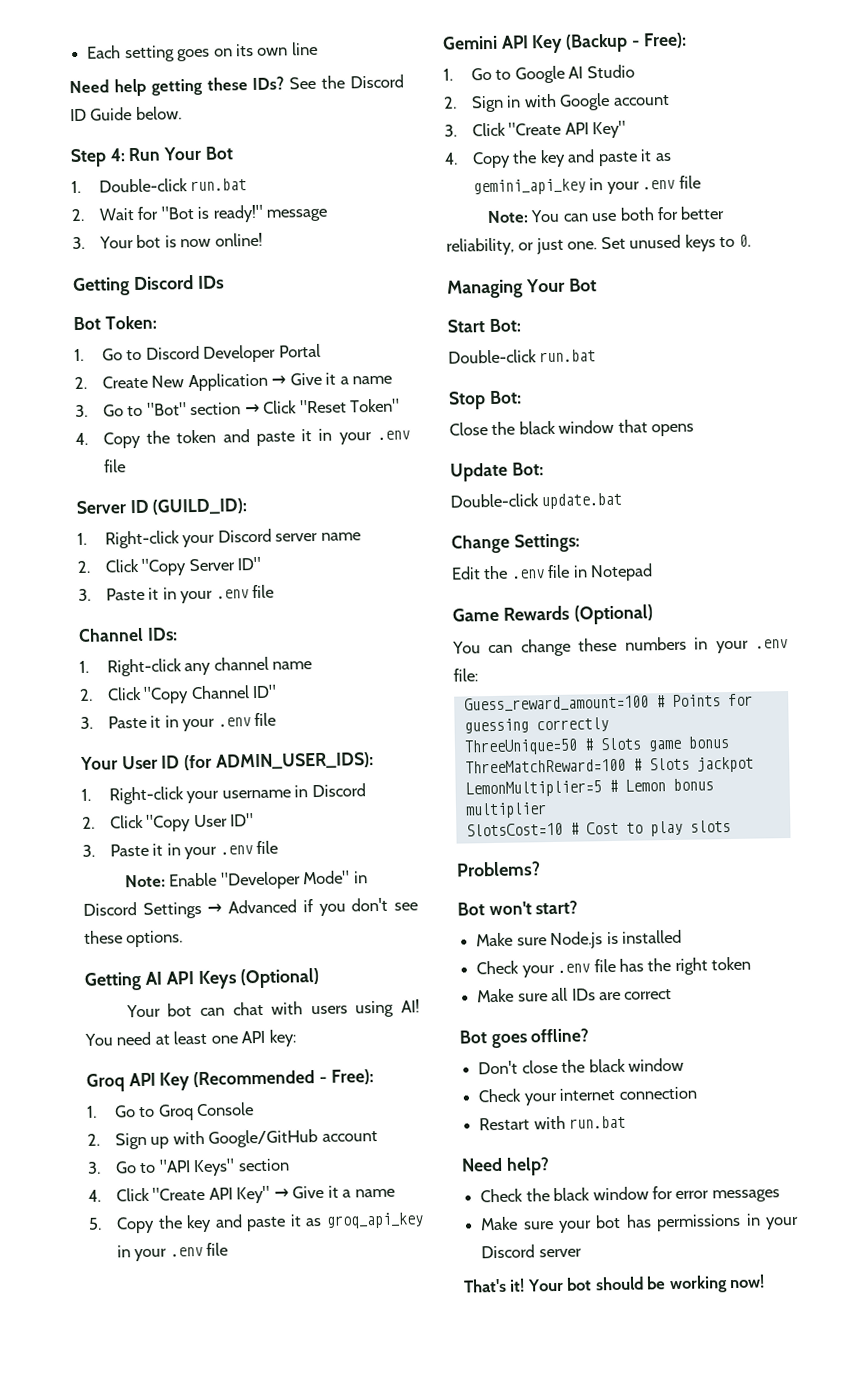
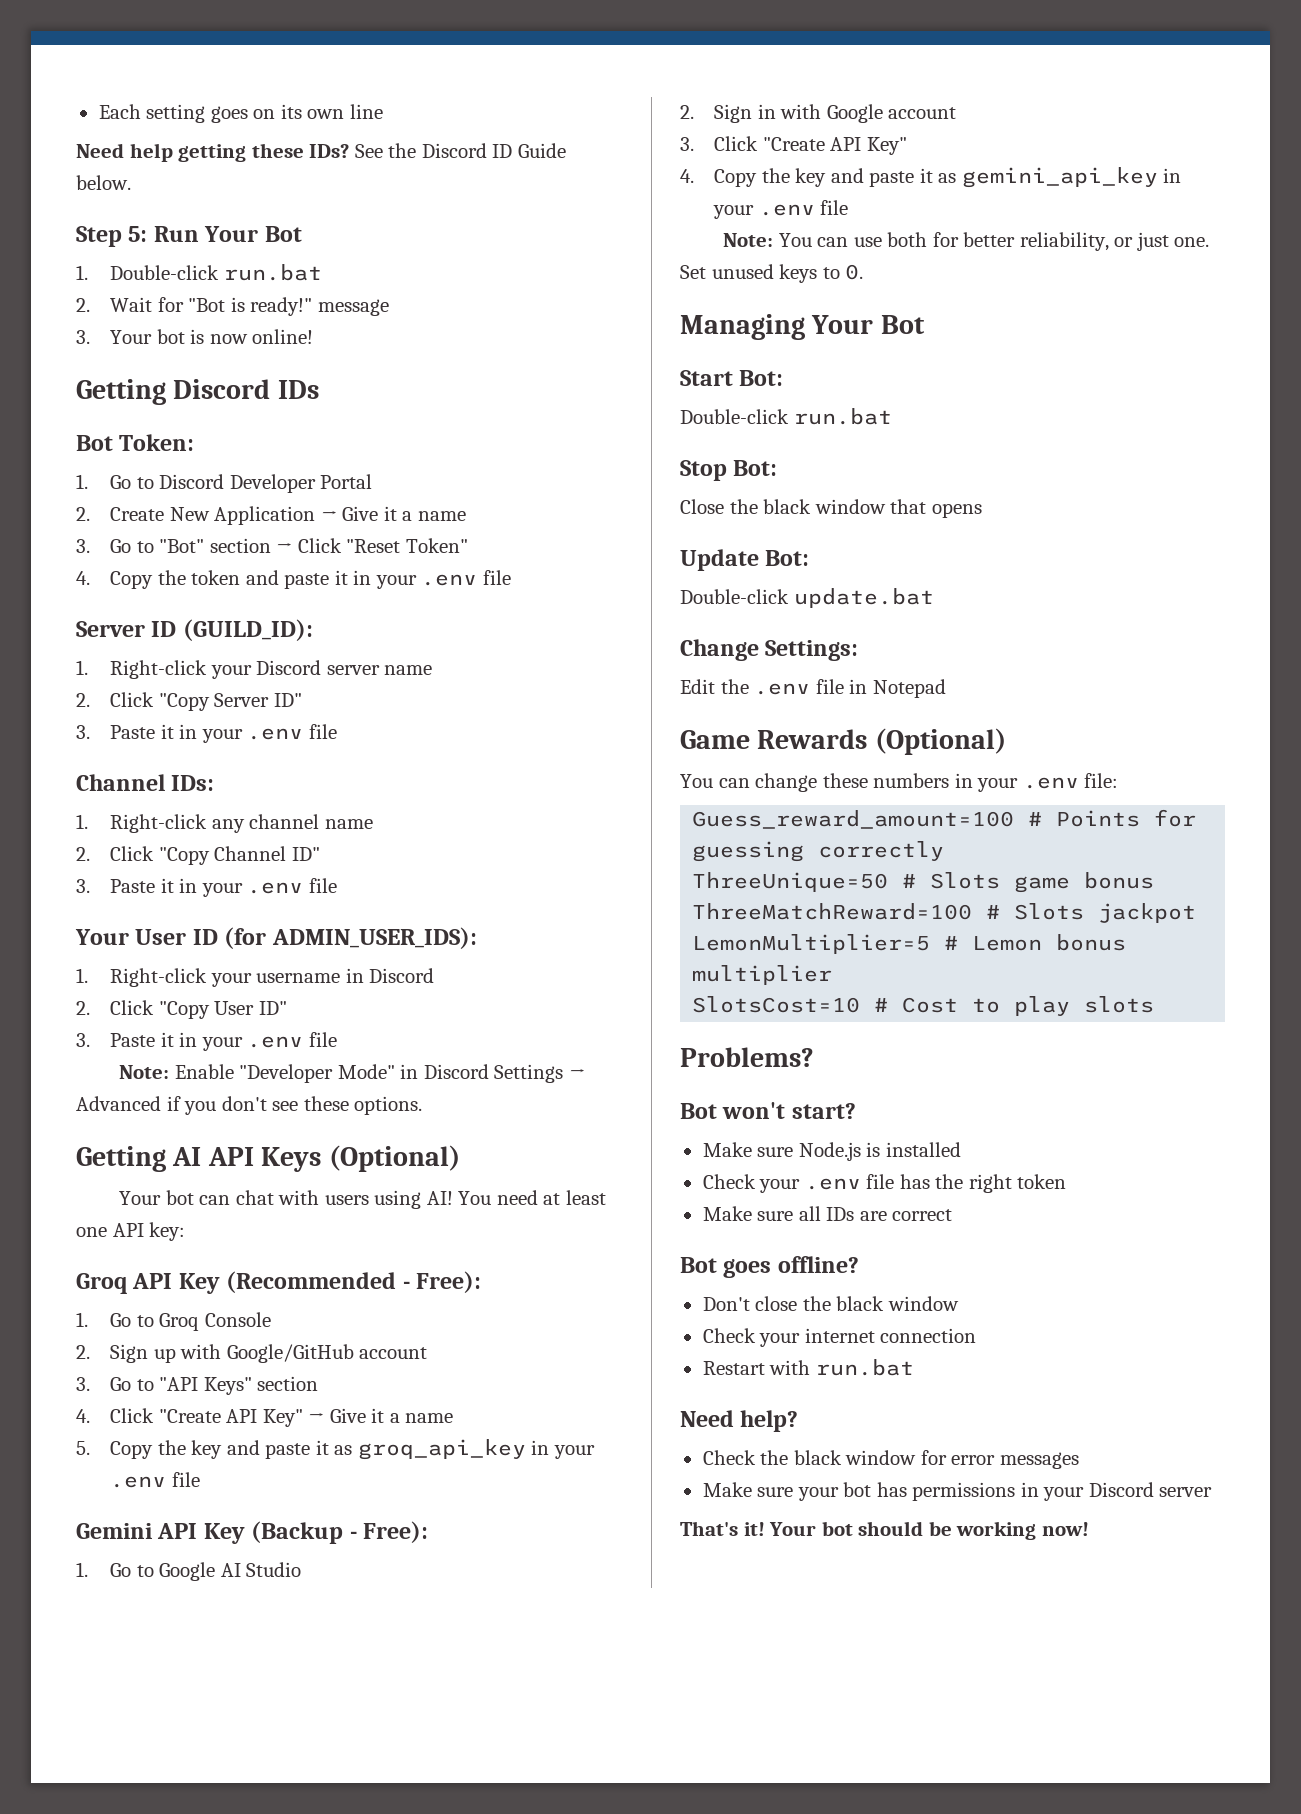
[109,148,125,162] 4: -> [128,226,148,242] 5:

